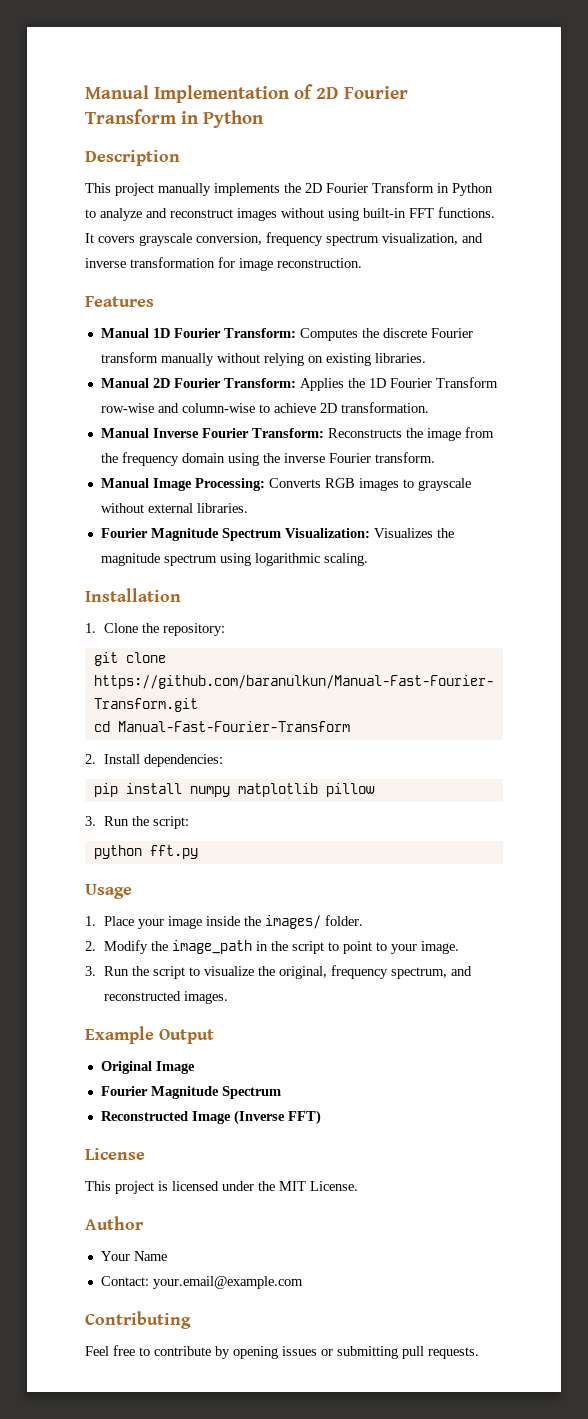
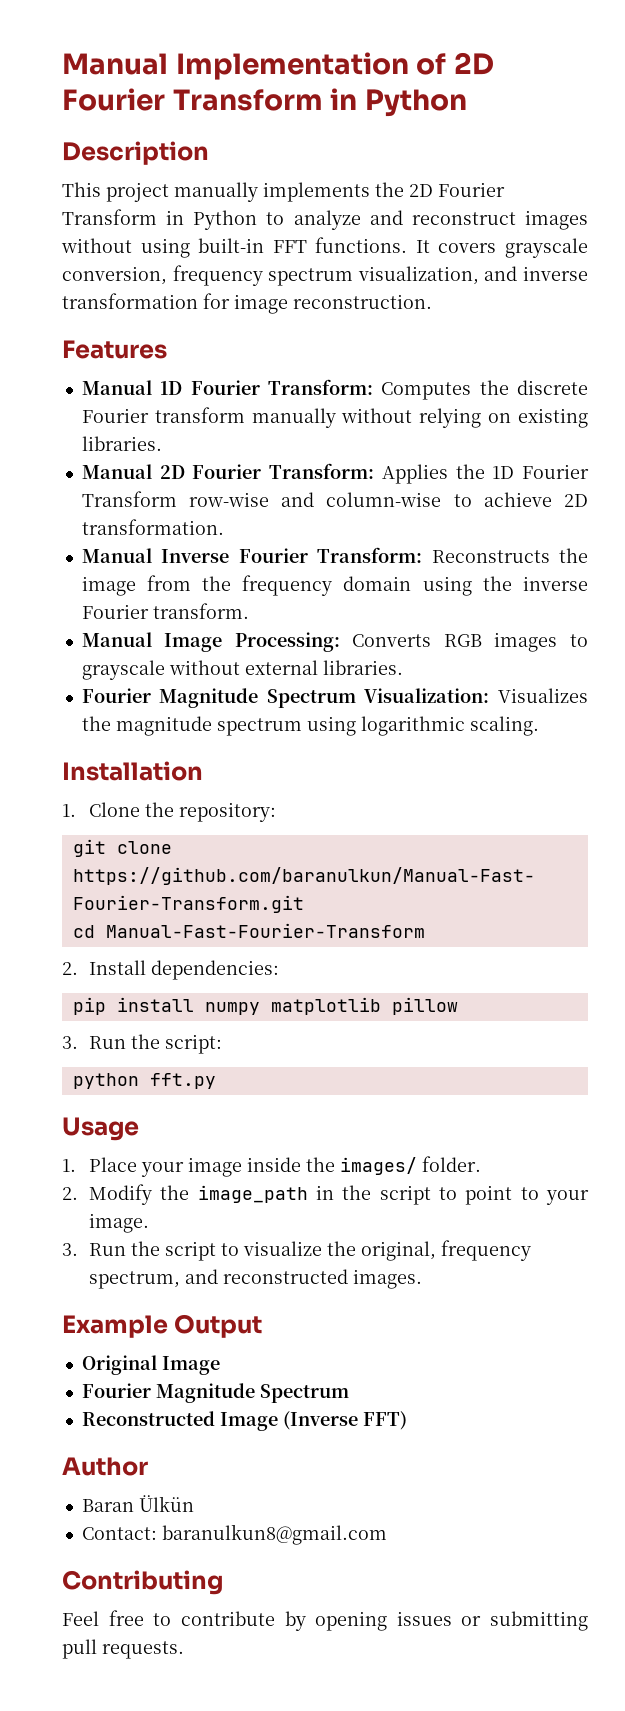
[85,1148,145,1160] [85,1181,358,1194] // License // This project is licensed under the MIT License. -> (407, 1420) none
[100,1251,167,1261] Your Name -> [81,1495,194,1512] Baran Ülkün
[152,1276,303,1289] your.email@example.com -> [161,1524,387,1545] baranulkun8@gmail.com

